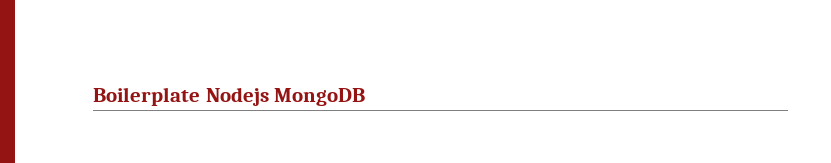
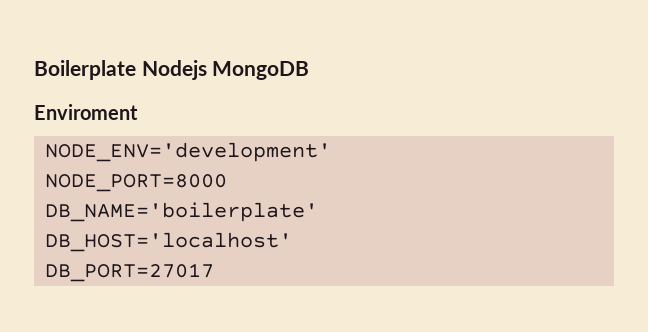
(366, 97) none -> [34,104,138,120] [44,142,331,162] [44,174,227,192] [44,202,318,222] [44,232,292,252] [44,263,214,282] // Enviroment // NODE_ENV='development' // NODE_PORT=8000 // DB_NAME='boilerplate' // DB_HOST='localhost' // DB_PORT=27017

